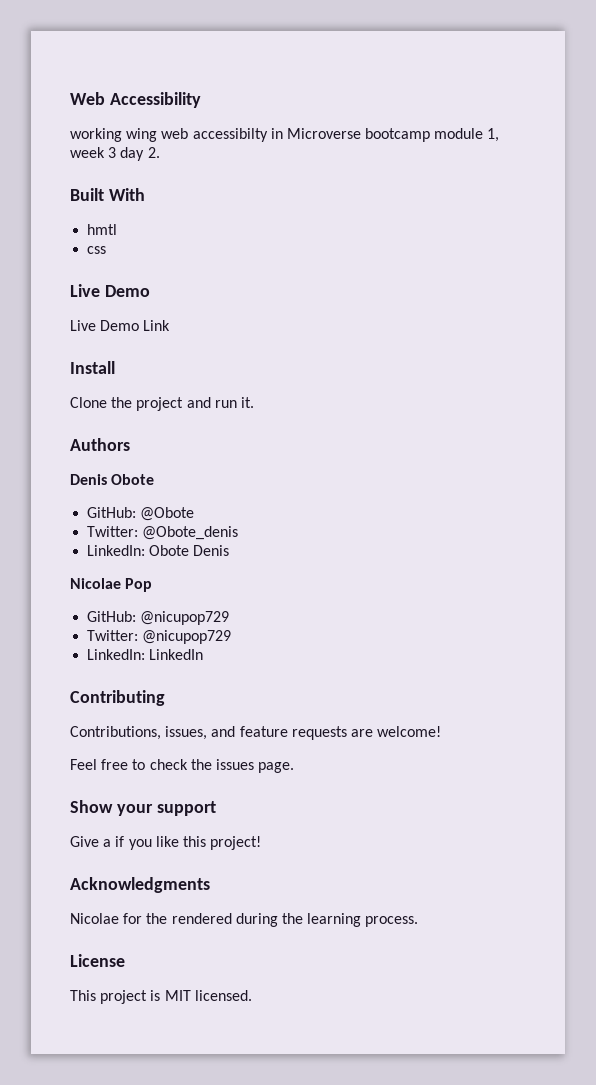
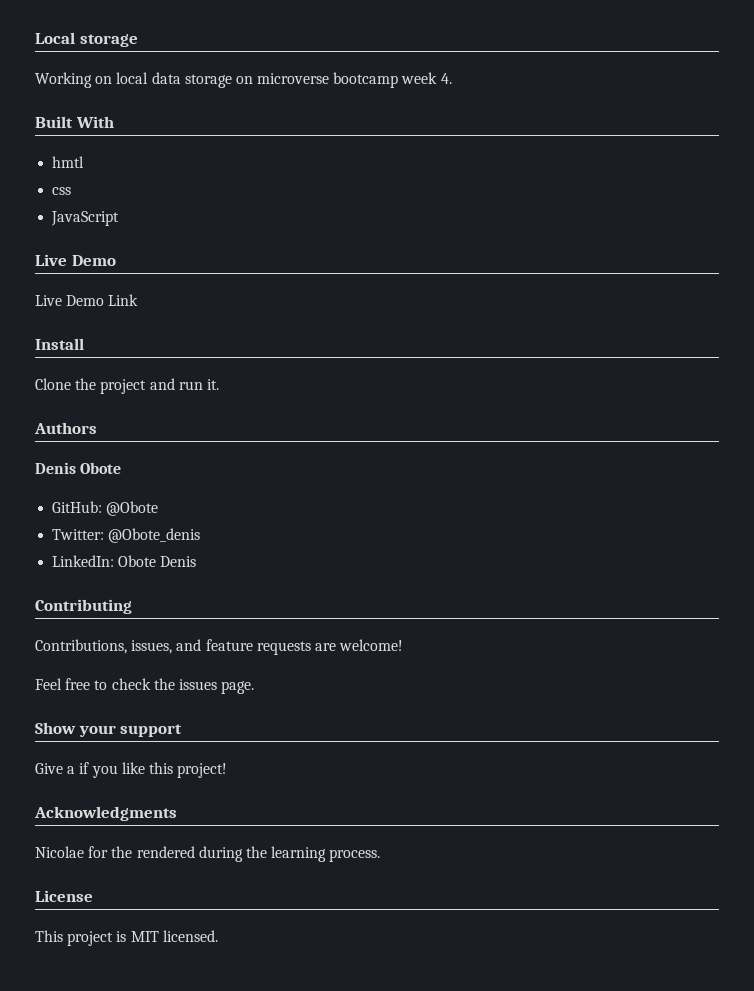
[70,92,201,108] [70,128,500,142] [70,147,160,161] Web Accessibility // working wing web accessibilty in Microverse bootcamp module 1, week 3 day 2. -> [35,32,138,47] [35,72,452,88] Local storage // Working on local data storage on microverse bootcamp week 4.
(107, 250) none -> [51,211,120,226] // JavaScript
[70,578,153,592] [87,611,230,625] [87,630,232,644] [87,649,204,660] // Nicolae Pop // GitHub: @nicupop729 // Twitter: @nicupop729 // LinkedIn: LinkedIn -> (197, 561) none

